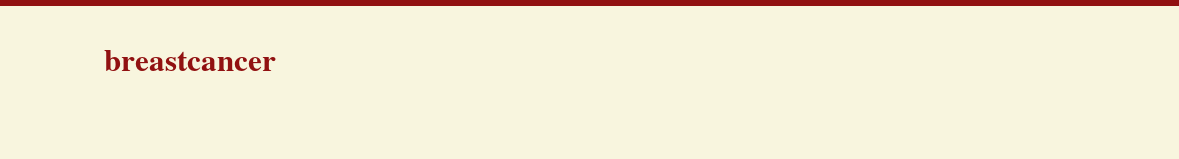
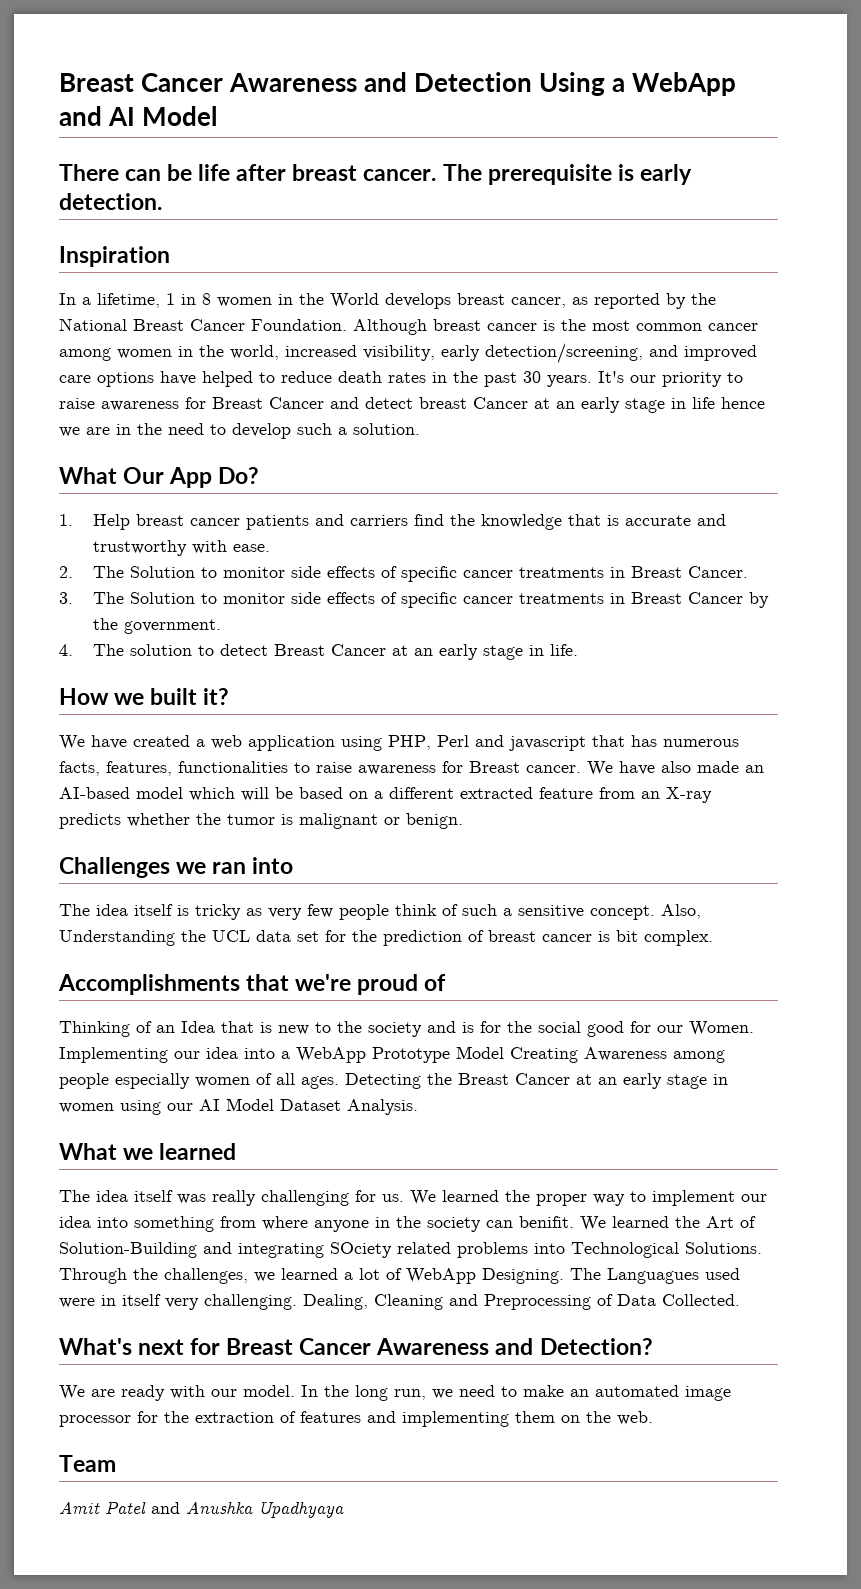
[104,50,276,71] breastcancer -> [59,72,737,96] [59,106,218,126] [59,164,692,185] [59,193,162,210] [59,246,170,267] [59,293,716,309] [59,318,758,335] [59,343,757,364] [59,371,743,387] [59,397,765,413] [59,423,420,439] [59,467,260,488] [59,514,726,530] [92,540,270,556] [59,566,748,582] [59,592,769,608] [92,618,221,634] [59,644,578,660] [59,688,230,705] [59,735,739,751] [59,761,764,776] [59,787,712,803] [59,813,463,829] [59,857,294,878] [59,904,701,920] [59,930,713,946] [58,974,447,995] [59,1021,754,1037] [59,1046,725,1063] [59,1073,728,1089] [59,1098,418,1115] [59,1143,237,1160] [59,1190,767,1206] [59,1216,756,1232] [59,1242,762,1258] [59,1268,740,1284] [59,1294,740,1310] [59,1338,653,1355] [59,1385,731,1401] [59,1411,653,1427] [59,1455,116,1472] [59,1501,344,1518] Breast Cancer Awareness and Detection Using a WebApp and AI Model // There can be life after breast cancer. The prerequisite is early detection. // Inspiration // In a lifetime, 1 in 8 women in the World develops breast cancer, as reported by the National Breast Cancer Foundation. Although breast cancer is the most common cancer among women in the world, increased visibility, early detection/screening, and improved care options have helped to reduce death rates in the past 30 years. It's our priority to raise awareness for Breast Cancer and detect breast Cancer at an early stage in life hence we are in the need to develop such a solution. // What Our App Do? // 1. Help breast cancer patients and carriers find the knowledge that is accurate and trustworthy with ease. // 2. The Solution to monitor side effects of specific cancer treatments in Breast Cancer. // 3. The Solution to monitor side effects of specific cancer treatments in Breast Cancer by the government. // 4. The solution to detect Breast Cancer at an early stage in life. // How we built it? // We have created a web application using PHP, Perl and javascript that has numerous facts, features, functionalities to raise awareness for Breast cancer. We have also made an AI-based model which will be based on a different extracted feature from an X-ray predicts whether the tumor is malignant or benign. // Challenges we ran into // The idea itself is tricky as very few people think of such a sensitive concept. Also, Understanding the UCL data set for the prediction of breast cancer is bit complex. // Accomplishments that we're proud of // Thinking of an Idea that is new to the society and is for the social good for our Women. Implementing our idea into a WebApp Prototype Model Creating Awareness among people especially women of all ages. Detecting the Breast Cancer at an early stage in women using our AI Model Dataset Analysis. // What we learned // The idea itself was really challenging for us. We learned the proper way to implement our idea into something from where anyone in the society can benifit. We learned the Art of Solution-Building and integrating SOciety related problems into Technological Solutions. Through the challenges, we learned a lot of WebApp Designing. The Languagues used were in itself very challenging. Dealing, Cleaning and Preprocessing of Data Collected. // What's next for Breast Cancer Awareness and Detection? // We are ready with our model. In the long run, we need to make an automated image processor for the extraction of features and implementing them on the web. // Team // Amit Patel and Anushka Upadhyaya

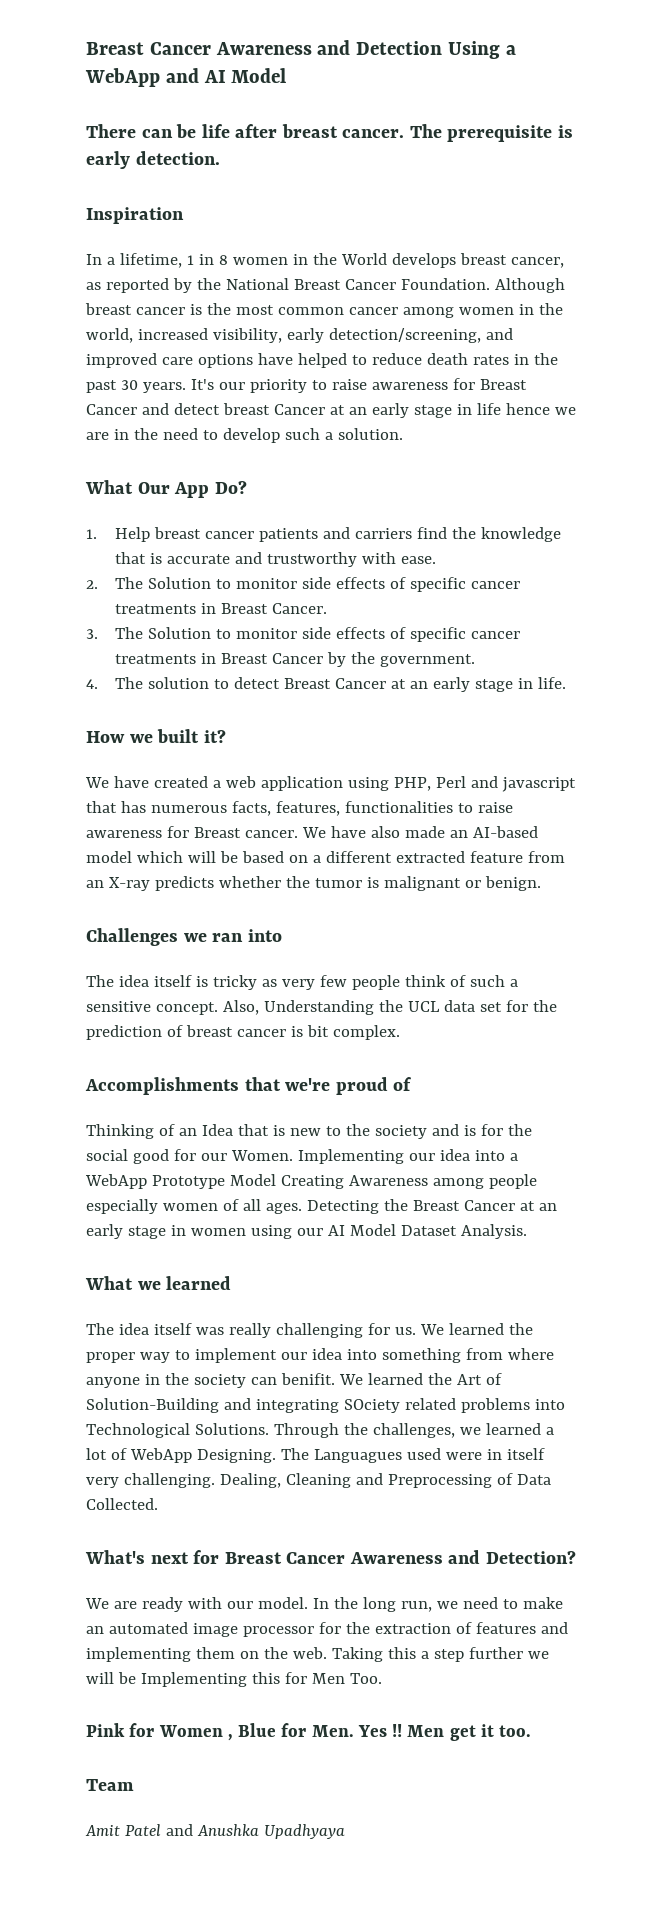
(653, 1418) none -> [331,1647,549,1662] [86,1672,382,1687] [86,1723,532,1741] Taking this a step further we will be Implementing this for Men Too. // Pink for Women , Blue for Men. Yes !! Men get it too.

